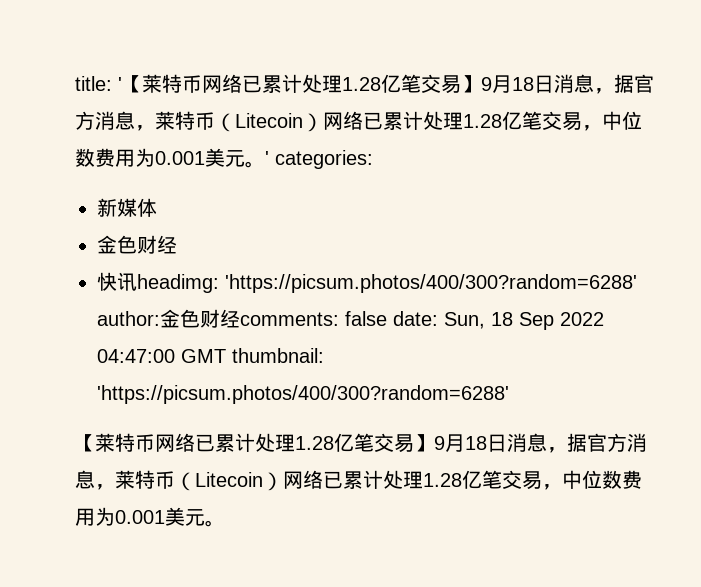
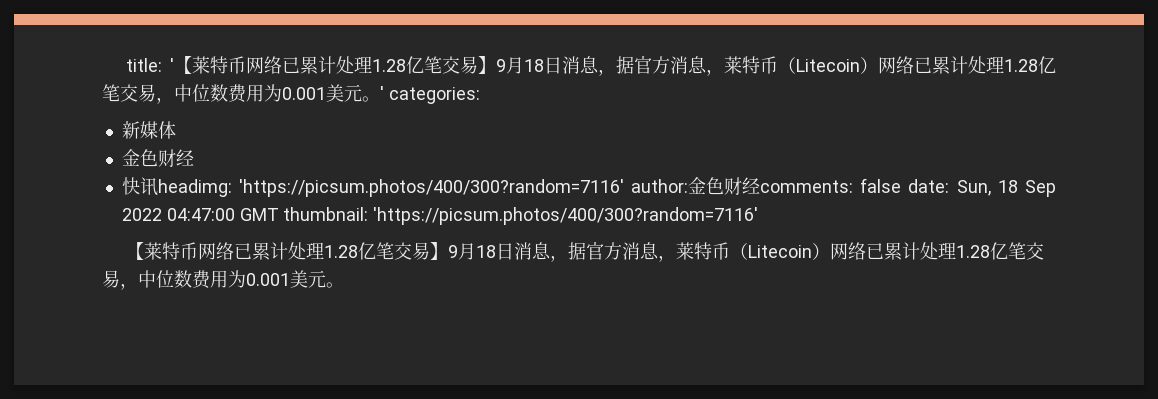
[225,274,637,293] 'https://picsum.photos/400/300?random=6288' -> [238,179,624,197] 'https://picsum.photos/400/300?random=7116'
[97,385,509,404] 'https://picsum.photos/400/300?random=6288' -> [373,207,759,225] 'https://picsum.photos/400/300?random=7116'

